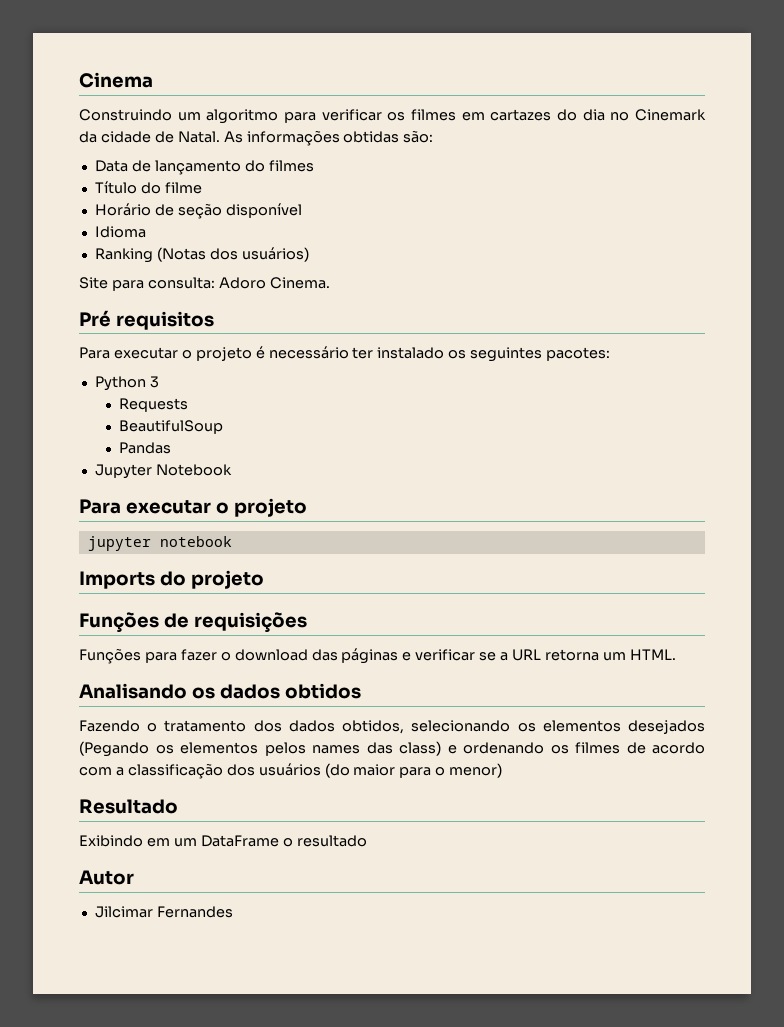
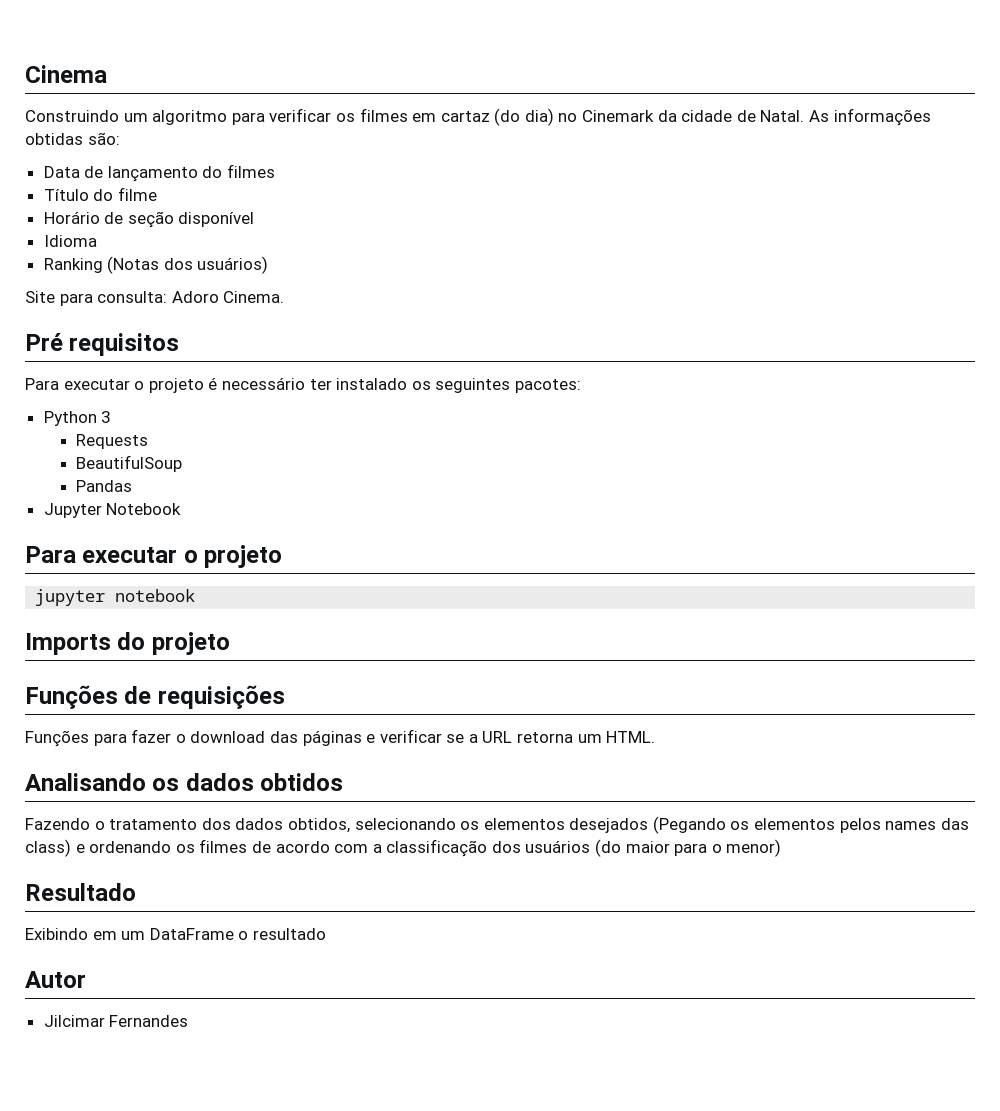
[490,109,605,121] cartazes do dia -> [440,108,554,126] cartaz (do dia)

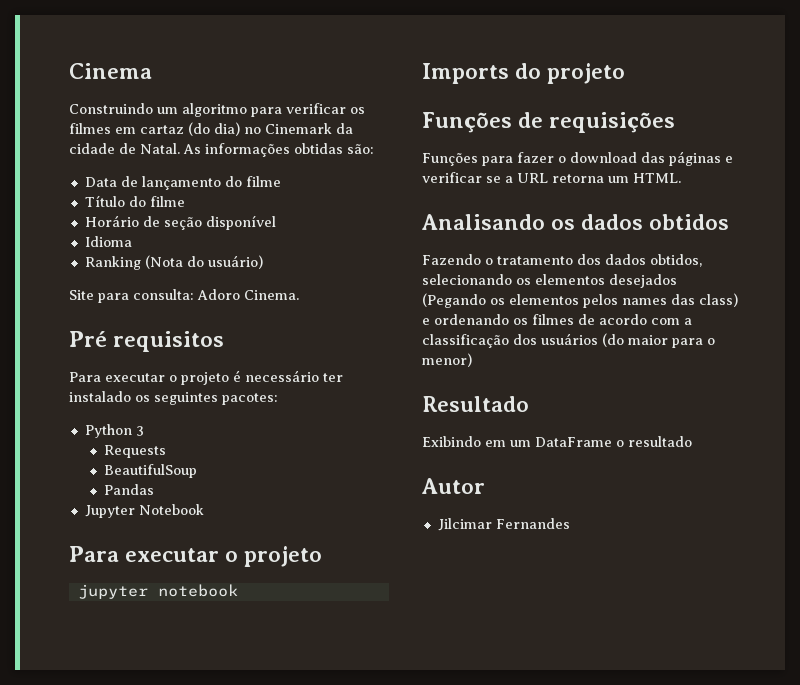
[227,164,276,178] filmes -> [245,176,281,187] filme
[107,256,269,274] (Notas dos usuários) -> [144,255,263,269] (Nota do usuário)

